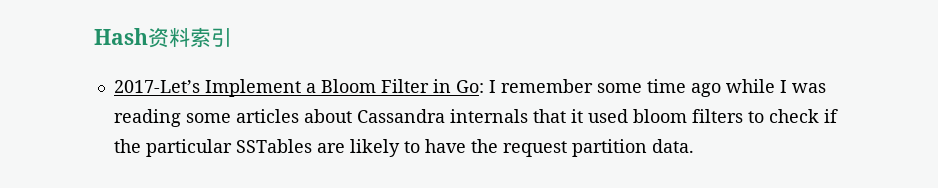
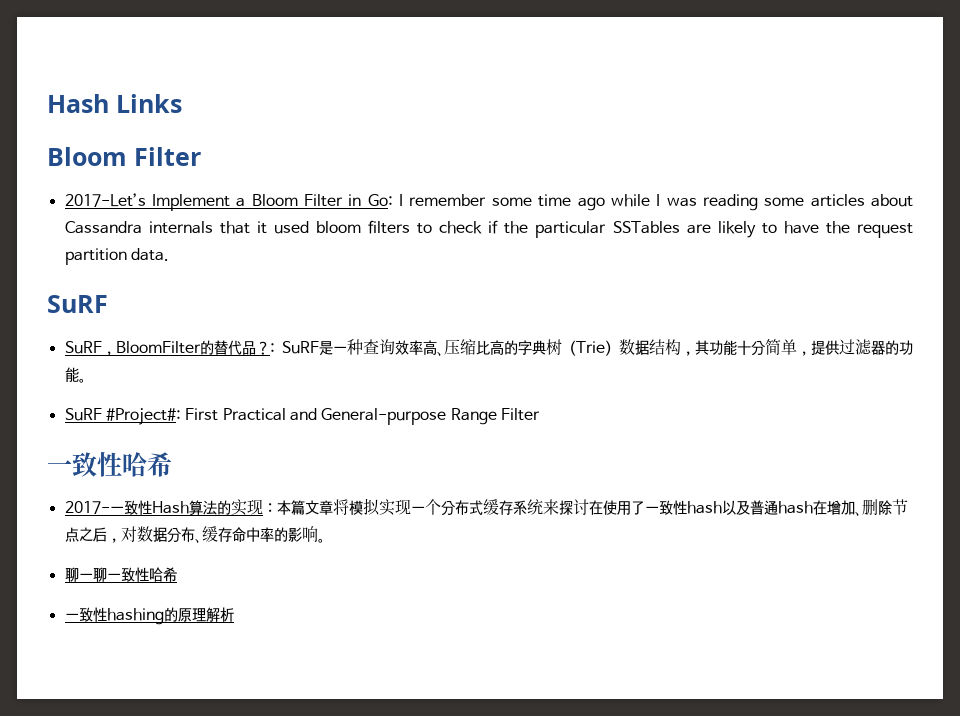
[94,27,232,48] Hash资料索引 -> [47,94,182,113] [47,147,201,166] Hash Links // Bloom Filter
(694, 146) none -> [47,295,108,313] [64,339,913,356] [64,367,86,383] [64,408,540,425] [47,451,172,477] [64,498,908,516] [64,526,325,543] [64,567,177,582] [64,607,234,625] // SuRF // SuRF，BloomFilter的替代品？: SuRF是一种查询效率高、压缩比高的字典树（Trie）数据结构，其功能十分简单，提供过滤器的功能。 // SuRF #Project#: First Practical and General-purpose Range Filter // 一致性哈希 // 2017-一致性Hash算法的实现：本篇文章将模拟实现一个分布式缓存系统来探讨在使用了一致性hash以及普通hash在增加、删除节点之后，对数据分布、缓存命中率的影响。 // 聊一聊一致性哈希 // 一致性hashing的原理解析

